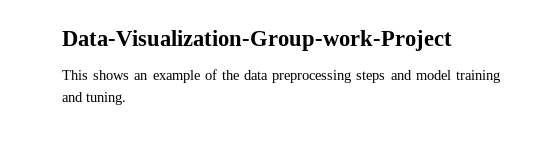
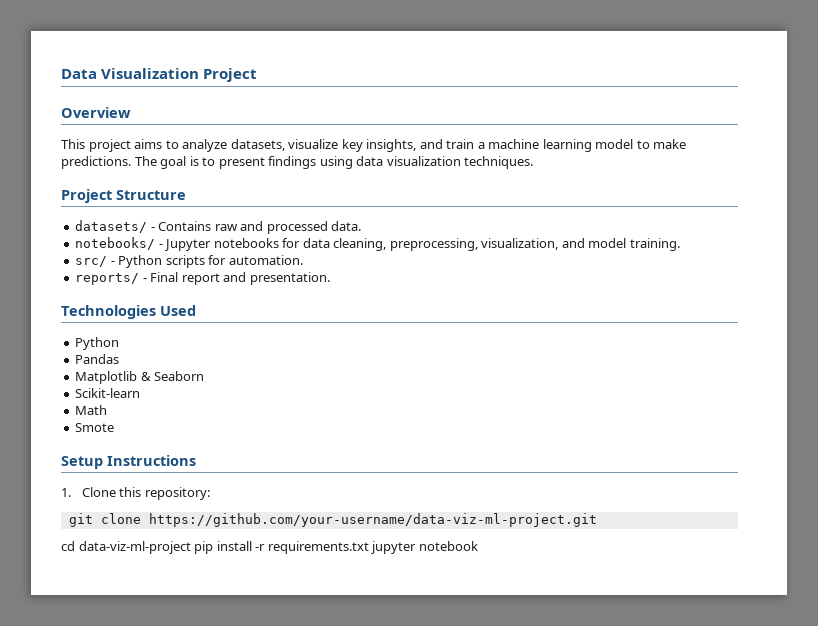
[62,30,452,51] [62,69,501,83] [62,92,126,105] Data-Visualization-Group-work-Project // This shows an example of the data preprocessing steps and model training and tuning. -> [61,68,258,82] [61,107,131,118] [61,139,687,152] [61,156,534,169] [61,189,186,203] [75,220,362,234] [75,237,680,251] [75,255,303,268] [75,272,330,285] [61,305,196,319] [75,337,120,350] [75,354,120,364] [75,371,205,384] [75,388,141,398] [75,405,108,415] [75,423,115,432] [61,455,196,469] [61,487,210,500] [68,513,597,527] [61,541,478,554] Data Visualization Project // Overview // This project aims to analyze datasets, visualize key insights, and train a machine learning model to make predictions. The goal is to present findings using data visualization techniques. // Project Structure // datasets/ - Contains raw and processed data. // notebooks/ - Jupyter notebooks for data cleaning, preprocessing, visualization, and model training. // src/ - Python scripts for automation. // reports/ - Final report and presentation. // Technologies Used // Python // Pandas // Matplotlib & Seaborn // Scikit-learn // Math // Smote // Setup Instructions // 1. Clone this repository: // git clone https://github.com/your-username/data-viz-ml-project.git // cd data-viz-ml-project pip install -r requirements.txt jupyter notebook

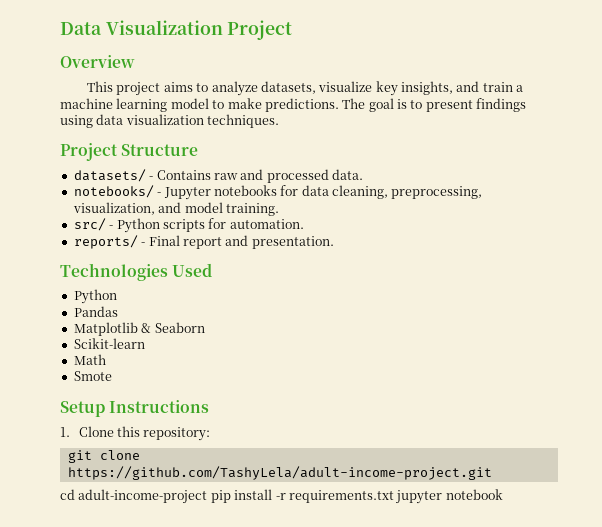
[148,513,597,527] https://github.com/your-username/data-viz-ml-project.git -> [67,466,492,480] https://github.com/TashyLela/adult-income-project.git
[78,541,191,554] data-viz-ml-project -> [78,489,208,504] adult-income-project

